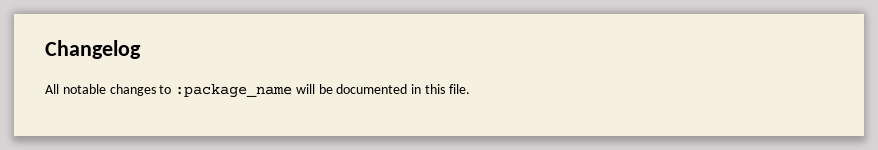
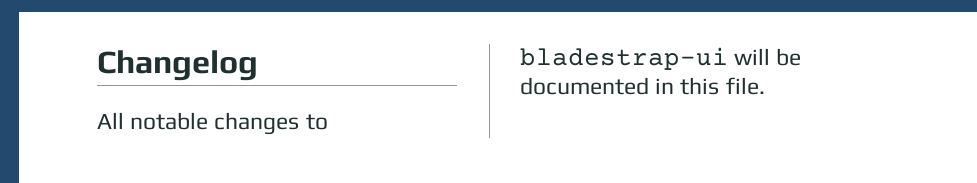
[175,84,293,98] :package_name -> [520,47,728,70] bladestrap-ui

